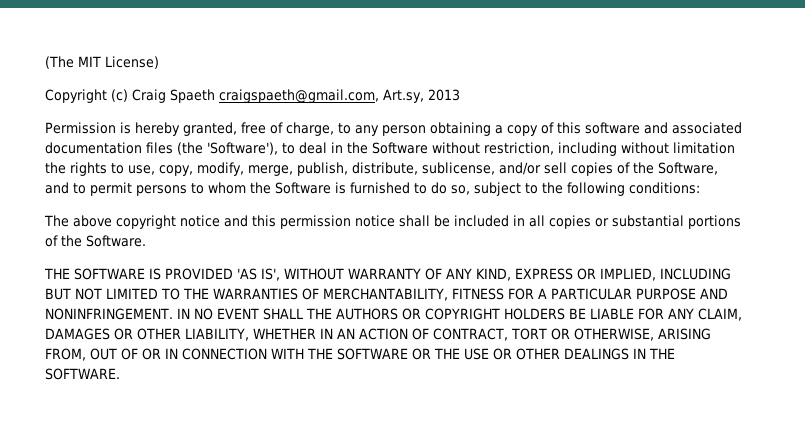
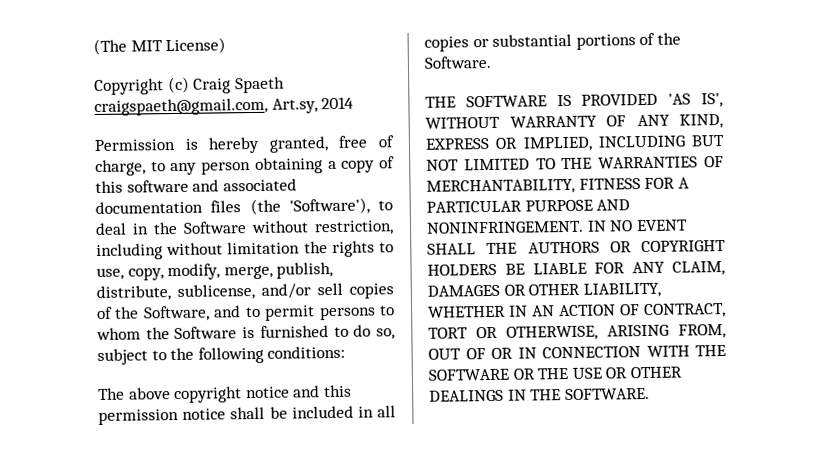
[428,89,460,101] 2013 -> [321,96,355,110] 2014

